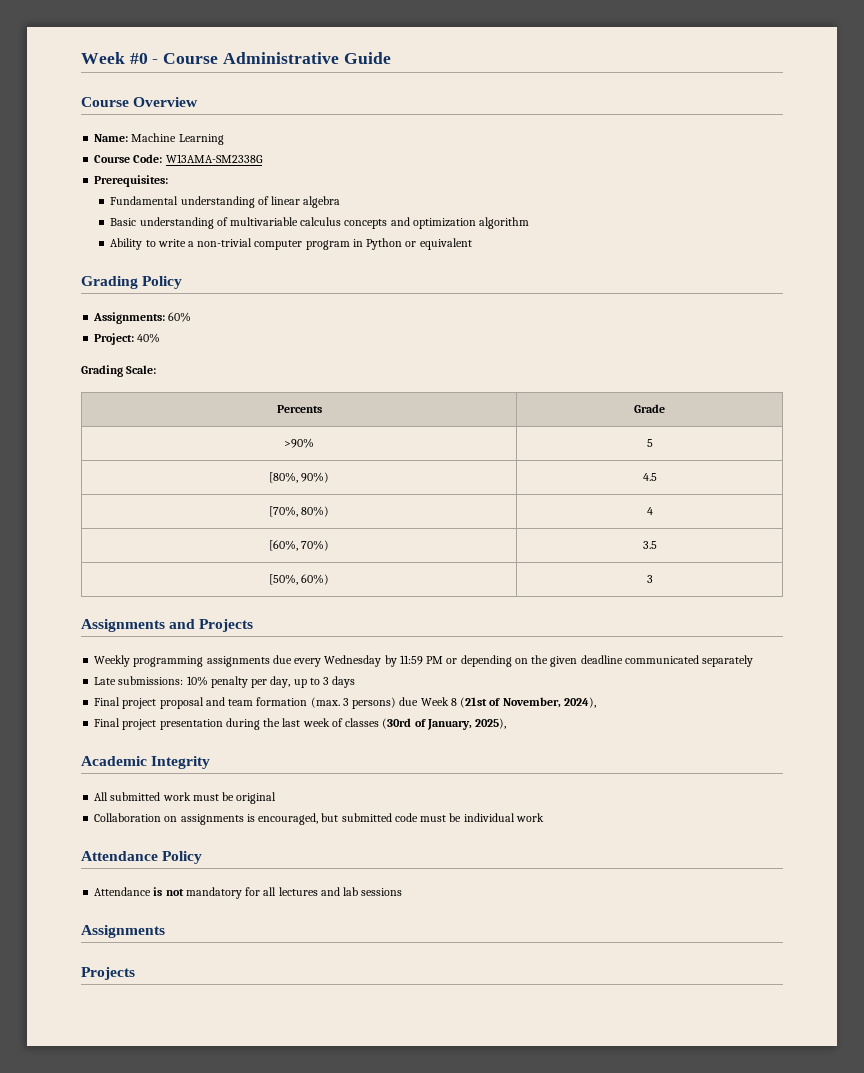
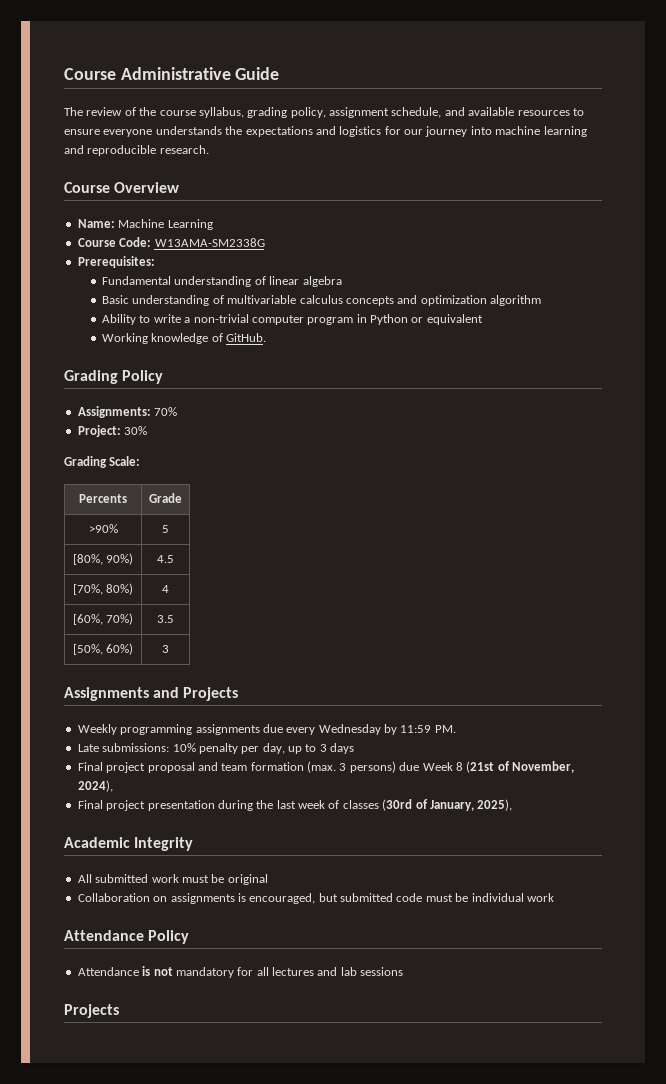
[81,52,159,64] Week #0 - -> (64, 74) none
(391, 58) none -> [64,107,584,118] [64,126,587,137] [64,145,209,156] // The review of the course syllabus, grading policy, assignment schedule, and available resources to ensure everyone understands the expectations and logistics for our journey into machine learning and reproducible research.
(472, 244) none -> [102,333,267,344] // Working knowledge of GitHub.
[168,312,192,322] 60% -> [154,407,178,416] 70%
[137,333,161,343] 40% -> [124,426,148,435] 30%
[426,655,754,667] PM or depending on the given deadline communicated separately -> [434,725,456,733] PM.
[81,925,165,938] // Assignments -> (404, 971) none

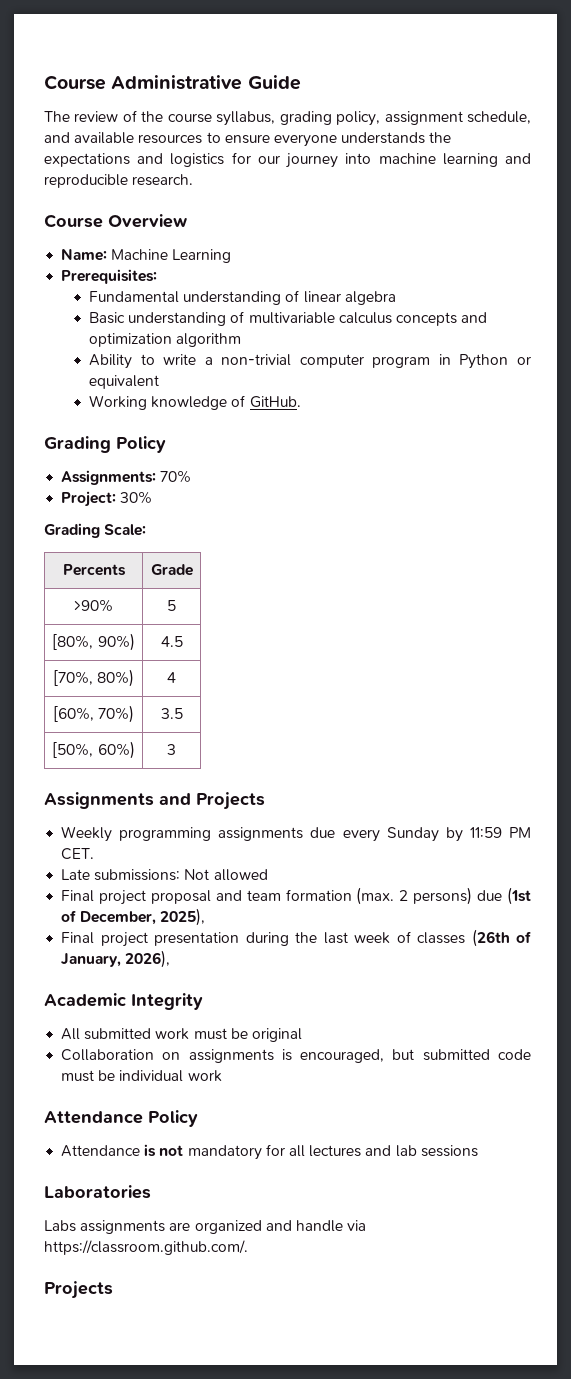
[77,237,265,247] // Course Code: W13AMA-SM2338G -> (232, 256) none
[318,724,381,735] Wednesday -> [386,827,439,842] Sunday
[434,725,456,733] PM. -> [508,827,531,838] [61,848,95,860] PM CET.
[172,743,355,754] 10% penalty per day, up to 3 days -> [184,869,268,881] Not allowed
[339,763,347,771] 3 -> [399,890,409,901] 2
[422,761,574,773] [77,780,113,792] Week 8 (21st of November, 2024), -> [506,887,531,905] [61,908,206,926] (1st of December, 2025),
[382,799,413,811] (30rd -> [471,929,510,947] (26th
[477,799,513,811] 2025), -> [125,950,171,968] 2026),
(404, 971) none -> [44,1185,151,1199] [44,1220,367,1234] [44,1240,248,1255] // Laboratories // Labs assignments are organized and handle via https://classroom.github.com/.

